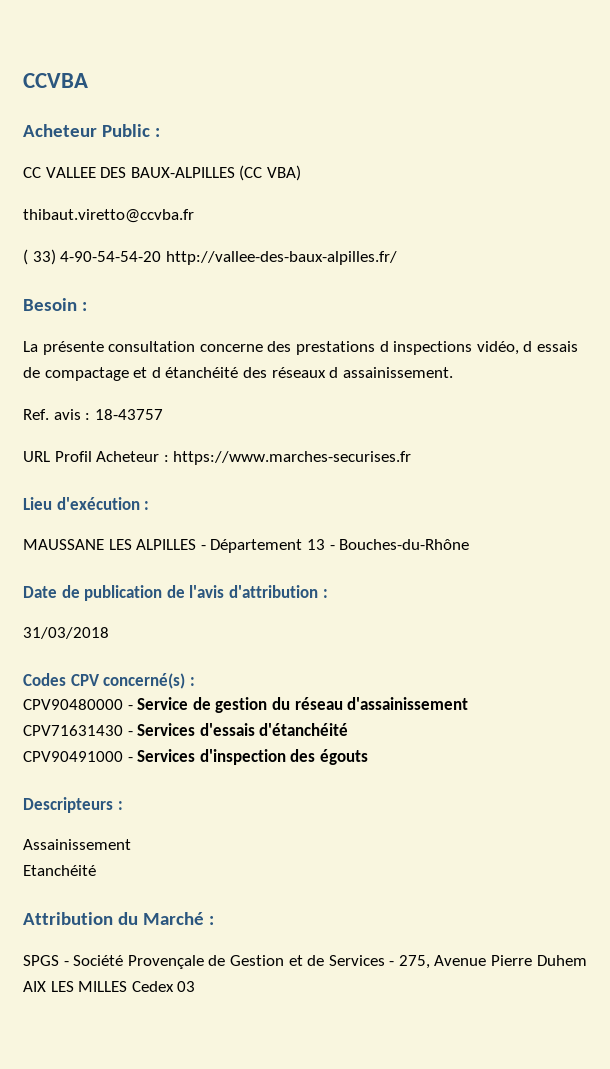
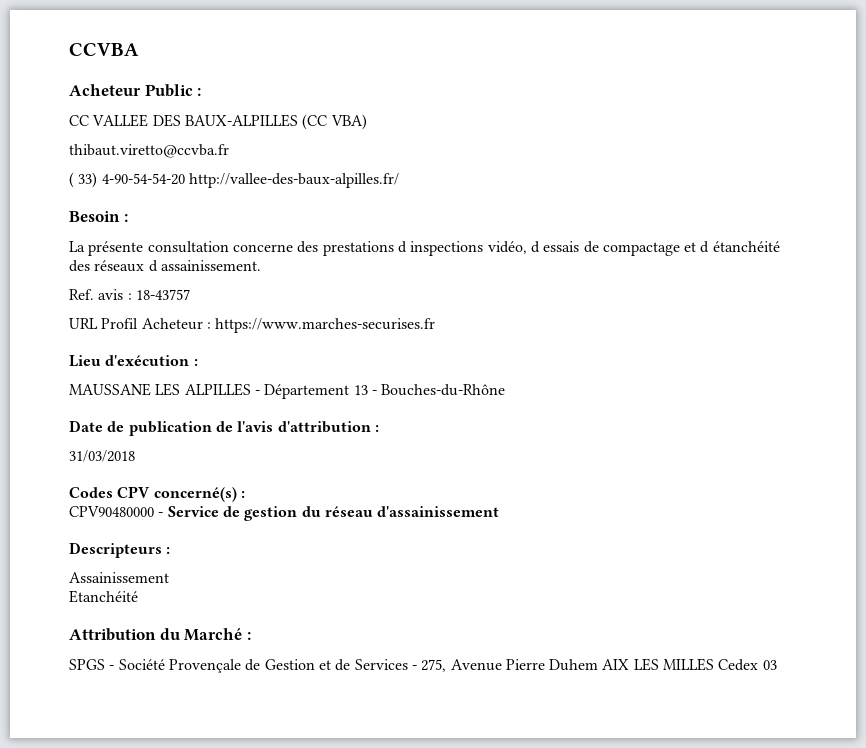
[23,723,349,736] [23,749,368,765] // CPV71631430 - Services d'essais d'étanchéité // CPV90491000 - Services d'inspection des égouts -> (500, 511) none

